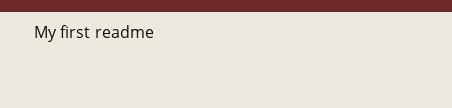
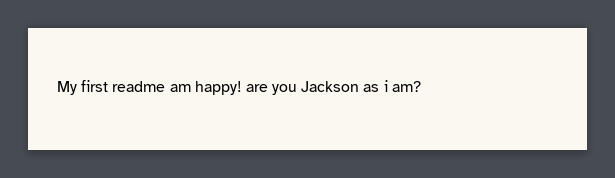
(154, 31) none -> [169,80,421,95] am happy! are you Jackson as i am?

